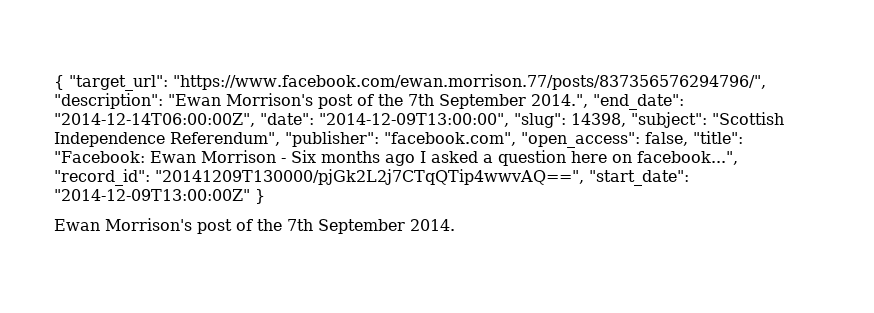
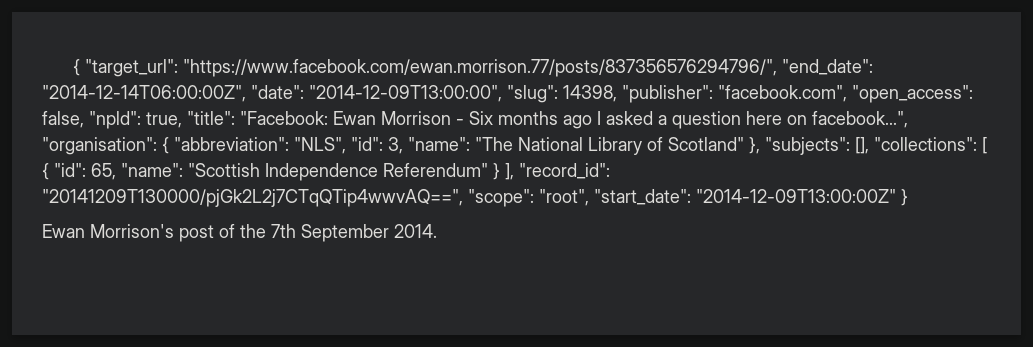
[54,93,588,109] "description": "Ewan Morrison's post of the 7th September 2014.", -> (777, 68) none
[631,112,784,128] [54,132,280,147] "subject": "Scottish Independence Referendum", -> (617, 93) none
(688, 139) none -> [89,111,182,129] "npld": true,
[54,169,584,186] "record_id": "20141209T130000/pjGk2L2j7CTqQTip4wwvAQ==", -> [42,137,987,155] [42,163,610,181] [42,189,589,207] "organisation": { "abbreviation": "NLS", "id": 3, "name": "The National Library of Scotland" }, "subjects": [], "collections": [ { "id": 65, "name": "Scottish Independence Referendum" } ], "record_id": "20141209T130000/pjGk2L2j7CTqQTip4wwvAQ==", "scope": "root",

